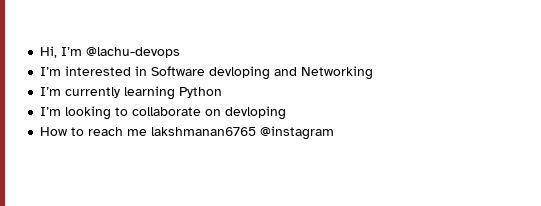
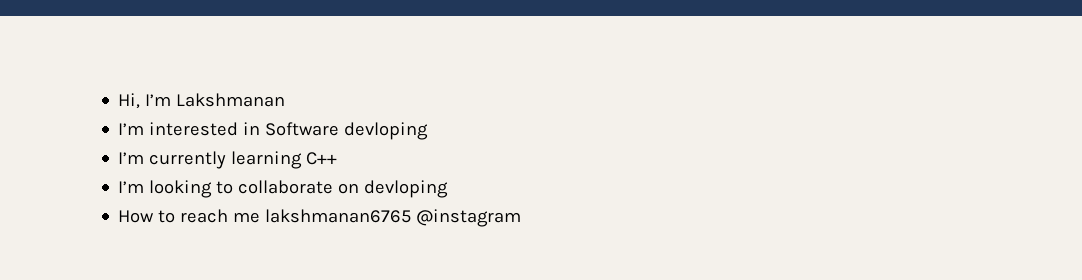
[86,47,181,58] @lachu-devops -> [176,93,286,107] Lakshmanan
[274,66,374,80] and Networking -> (429, 131) none
[179,87,223,98] Python -> [306,152,338,165] C++

